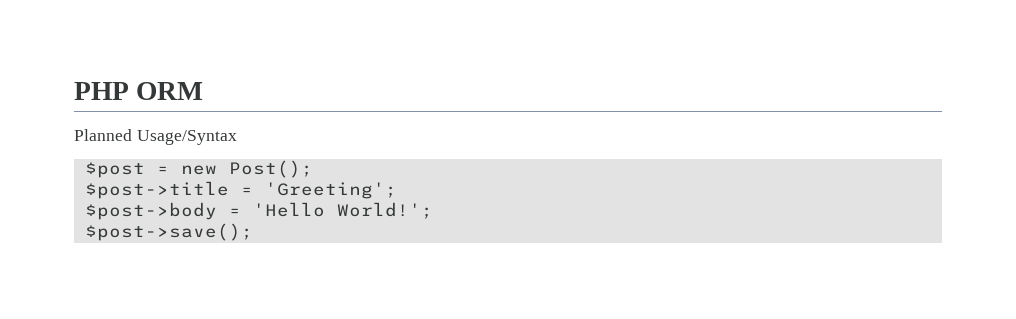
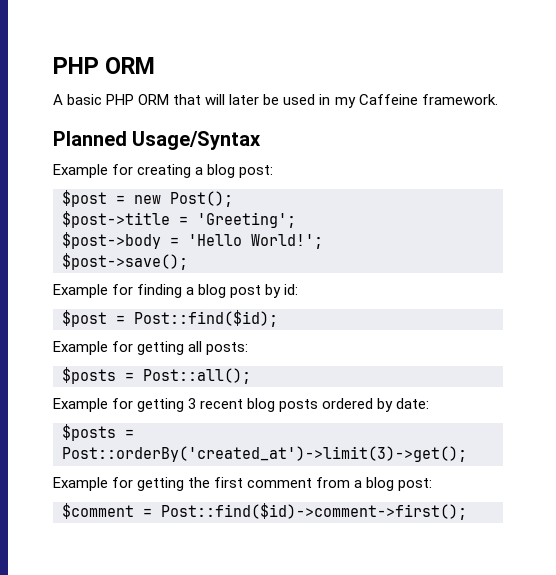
[74,129,237,145] Planned Usage/Syntax -> [53,94,498,108] [53,131,262,150] [53,164,274,178] A basic PHP ORM that will later be used in my Caffeine framework. // Planned Usage/Syntax // Example for creating a blog post:
(253, 232) none -> [53,284,299,298] [62,310,278,327] [53,341,249,355] [62,367,251,384] [53,398,430,412] [62,424,134,441] [62,446,467,462] [53,477,433,491] [62,503,467,520] // Example for finding a blog post by id: // $post = Post::find($id); // Example for getting all posts: // $posts = Post::all(); // Example for getting 3 recent blog posts ordered by date: // $posts = Post::orderBy('created_at')->limit(3)->get(); // Example for getting the first comment from a blog post: // $comment = Post::find($id)->comment->first();

